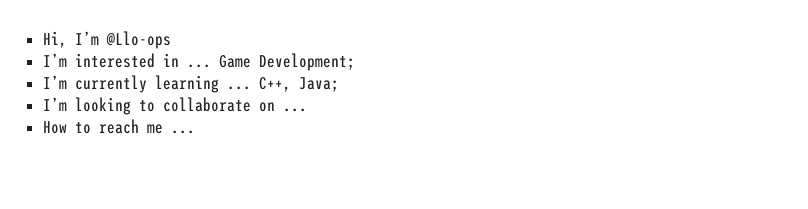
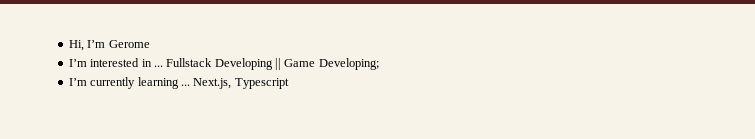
[105,31,171,49] @Llo-ops -> [108,40,150,48] Gerome
[218,53,355,71] Game Development; -> [166,58,379,70] Fullstack Developing || Game Developing;
[258,77,339,92] [42,97,307,115] [42,119,195,134] C++, Java; // I’m looking to collaborate on ... // How to reach me ... -> [193,78,289,89] Next.js, Typescript

